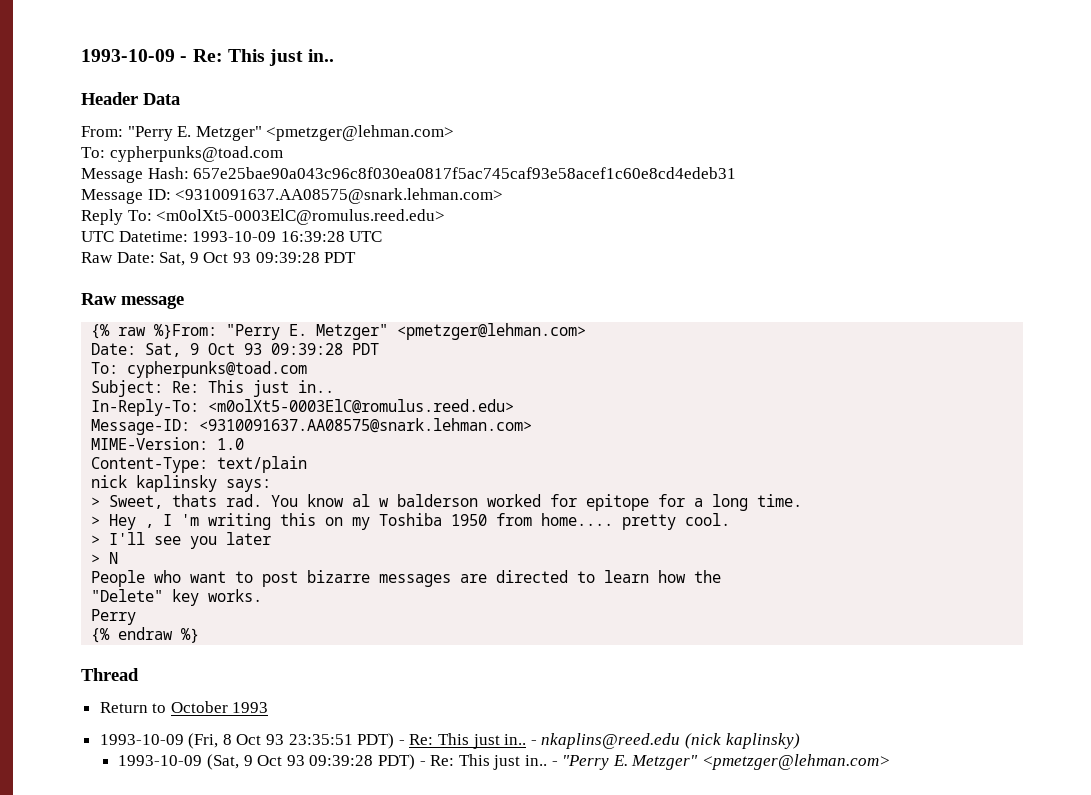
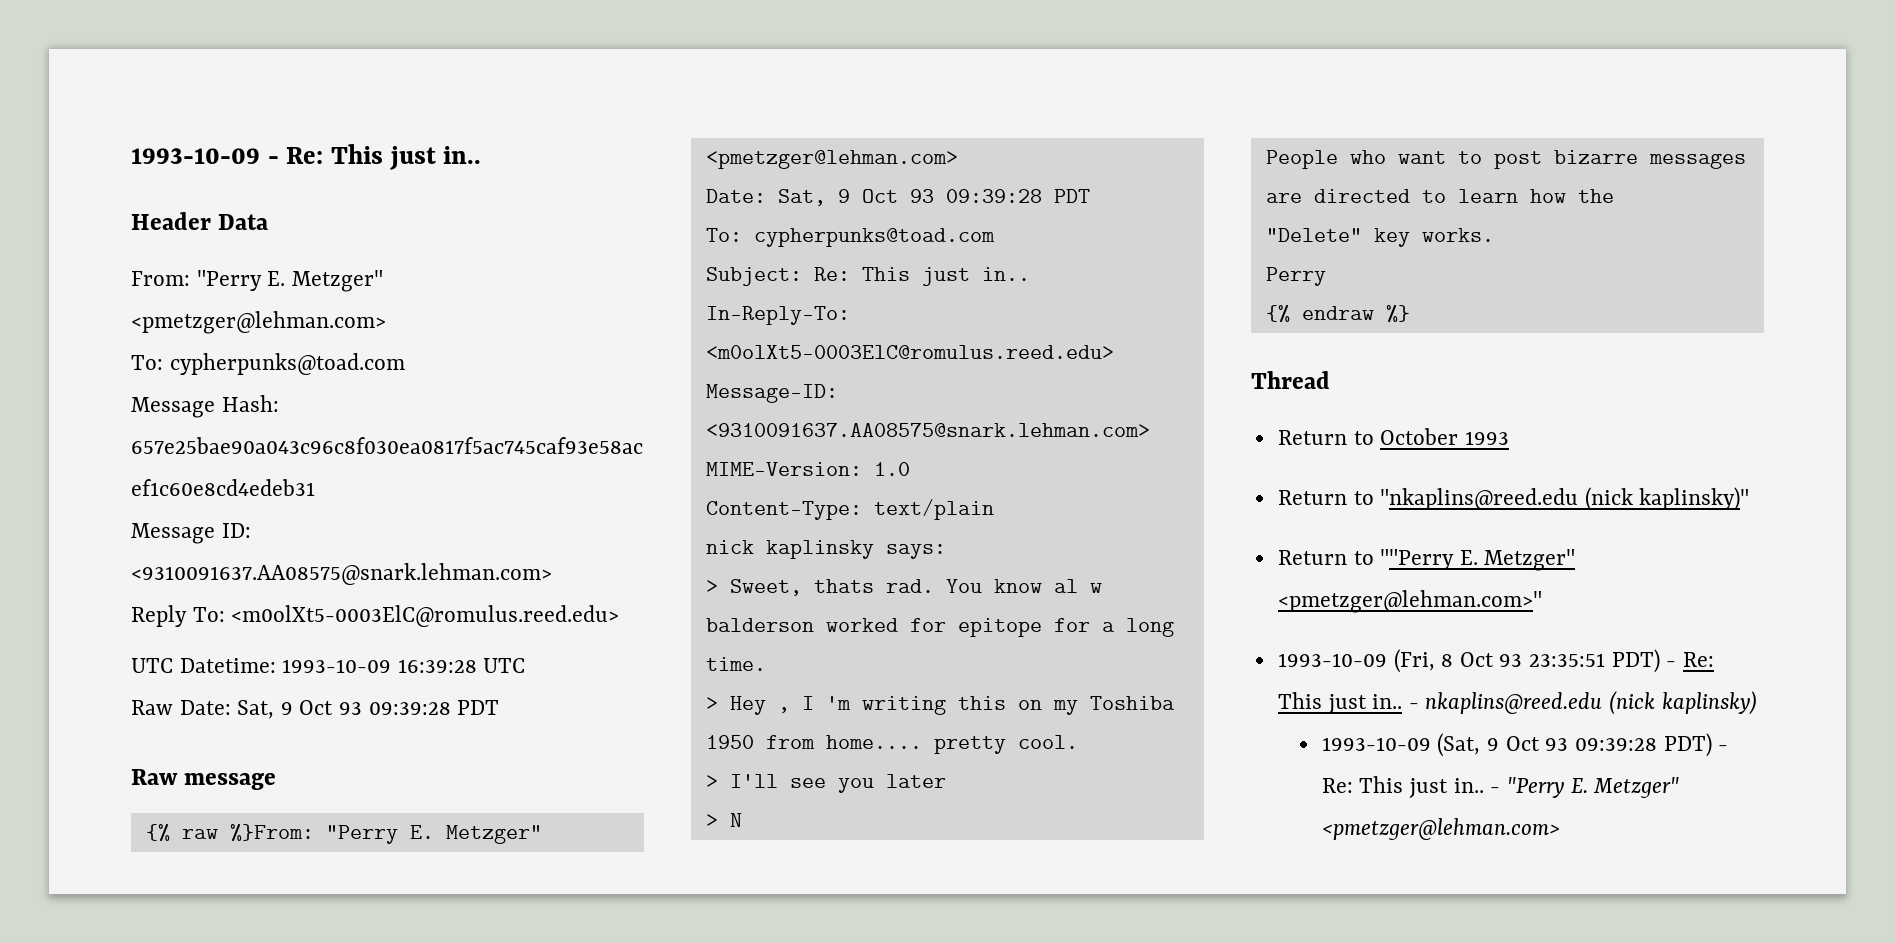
(269, 707) none -> [1277,487,1750,511] [1277,549,1576,571] [1277,590,1542,613] // Return to "nkaplins@reed.edu (nick kaplinsky)" // Return to ""Perry E. Metzger" <pmetzger@lehman.com>"

